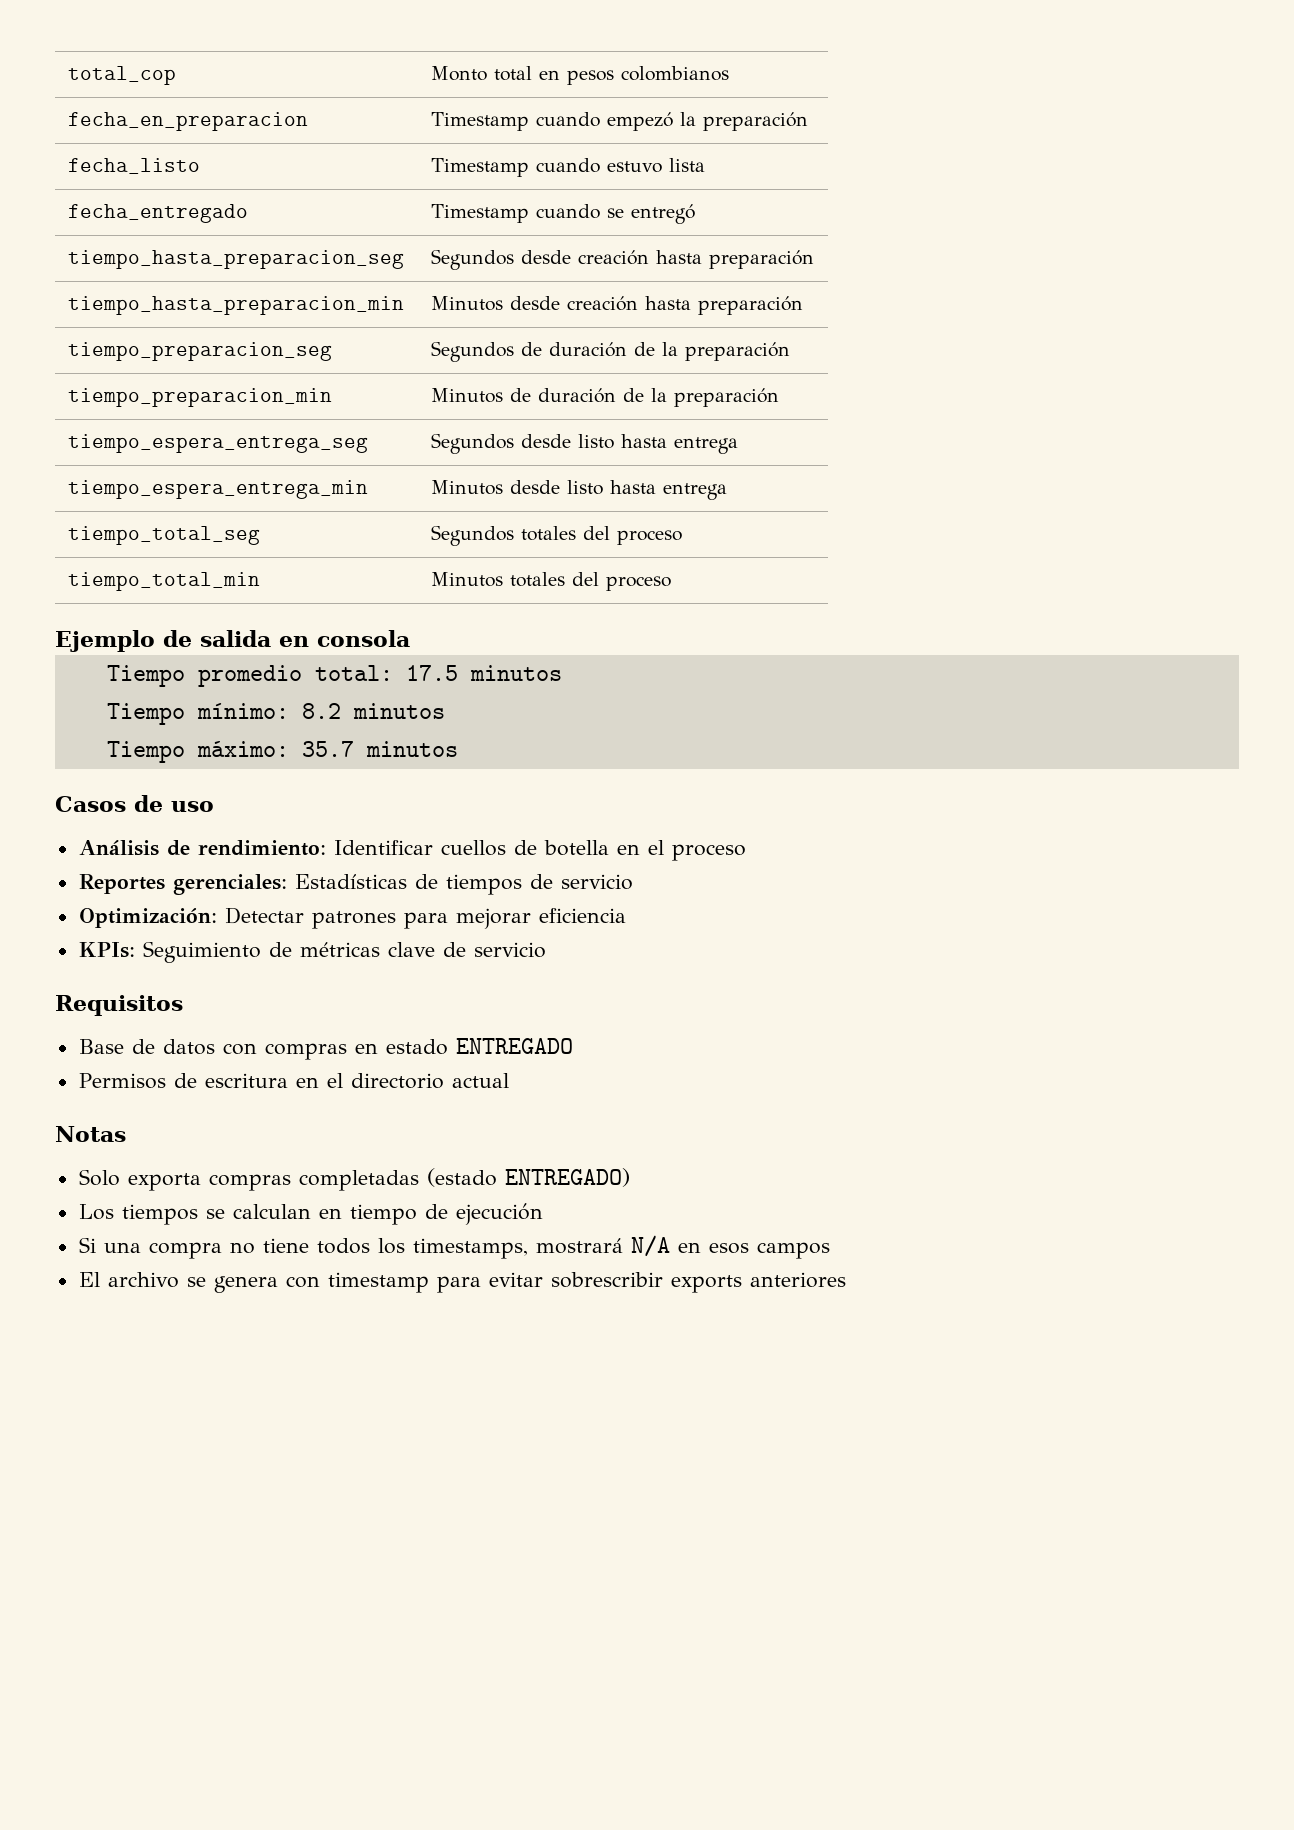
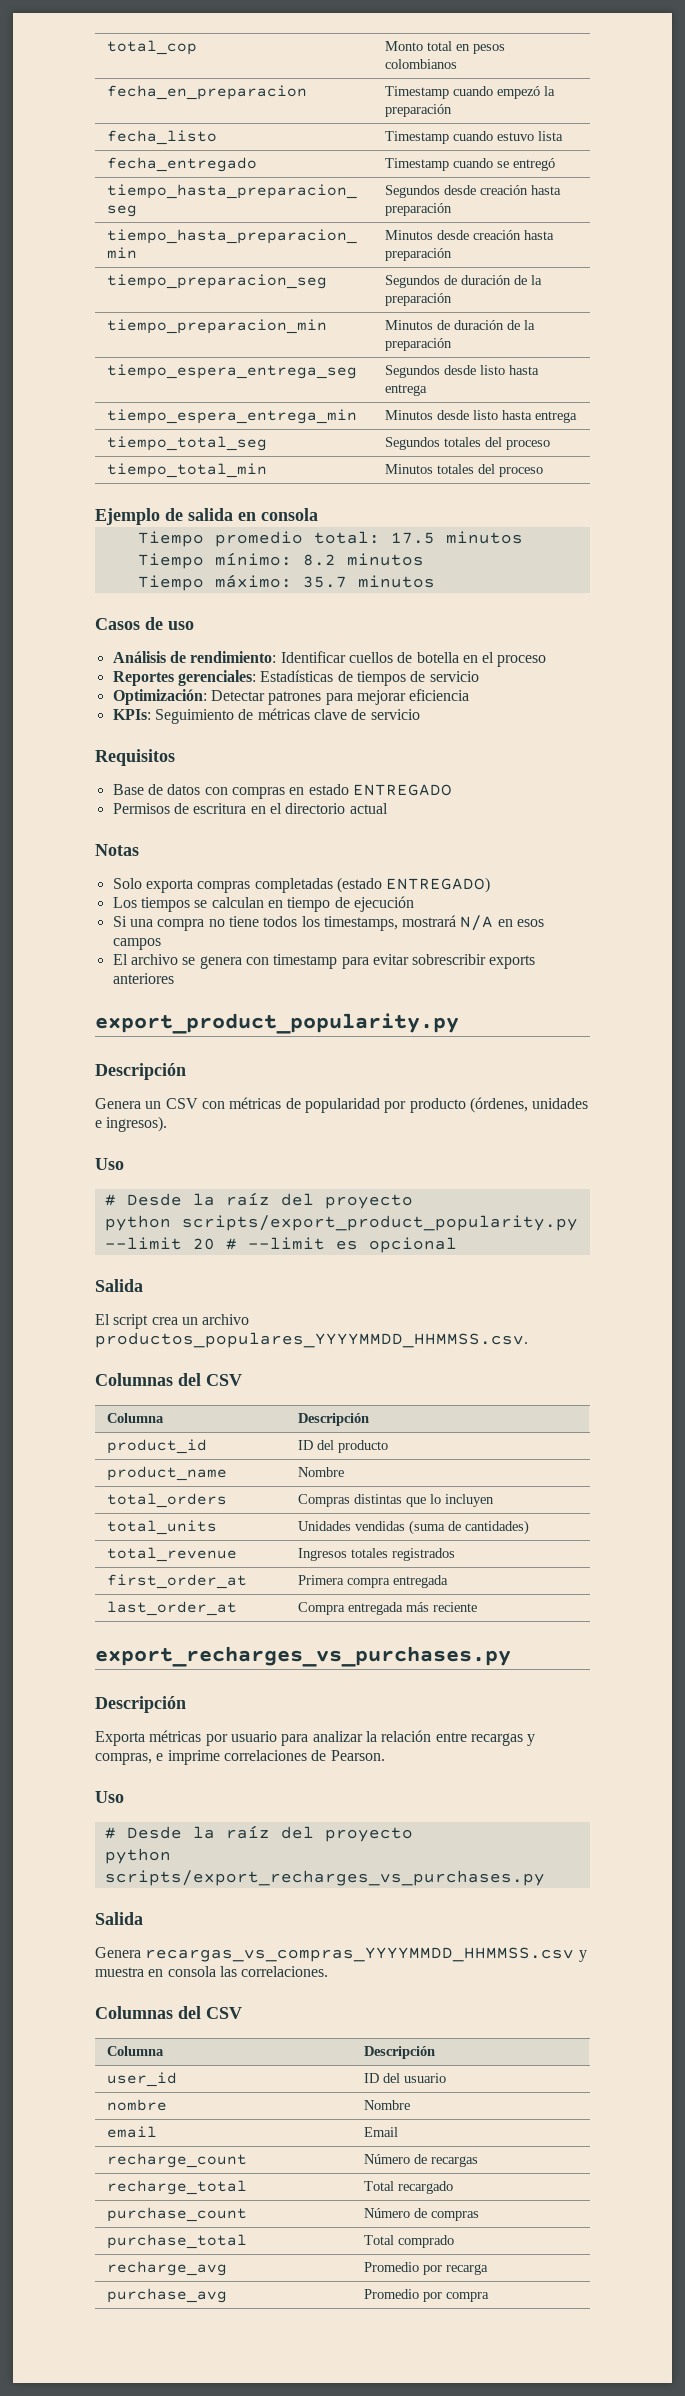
(846, 1280) none -> [95,1013,459,1034] [95,1063,186,1080] [95,1097,589,1113] [95,1116,168,1132] [95,1158,124,1170] [104,1192,413,1209] [104,1215,578,1231] [104,1237,457,1253] [95,1279,143,1292] [95,1314,250,1329] [95,1332,528,1348] [95,1373,242,1386] [106,1413,164,1423] [297,1413,369,1426] [106,1439,207,1454] [297,1440,388,1453] [106,1466,227,1481] [297,1467,344,1477] [106,1493,227,1508] [297,1494,494,1507] [106,1520,217,1535] [297,1520,529,1535] [106,1547,237,1562] [297,1548,455,1561] [106,1574,247,1589] [297,1575,448,1588] [106,1601,237,1616] [297,1602,477,1615] [95,1646,511,1667] [95,1696,186,1713] [95,1730,536,1746] [95,1750,385,1765] [95,1791,124,1803] [104,1825,413,1842] [104,1848,171,1864] [104,1870,545,1886] [95,1912,143,1925] [95,1947,587,1962] [95,1966,329,1977] [95,2006,242,2019] [106,2046,164,2056] [363,2046,435,2059] [106,2072,177,2087] [363,2073,446,2083] [106,2099,167,2111] [363,2100,410,2110] [106,2126,157,2138] [363,2127,398,2137] [106,2153,247,2168] [363,2154,478,2167] [106,2180,247,2195] [363,2181,453,2194] [106,2207,247,2222] [363,2208,479,2221] [106,2234,247,2249] [363,2235,454,2248] [106,2261,227,2276] [363,2262,488,2275] [106,2288,227,2303] [363,2289,489,2302] // export_product_popularity.py // Descripción // Genera un CSV con métricas de popularidad por producto (órdenes, unidades e ingresos). // Uso // # Desde la raíz del proyecto // python scripts/export_product_popularity.py --limit 20 # --limit es opcional // Salida // El script crea un archivo productos_populares_YYYYMMDD_HHMMSS.csv. // Columnas del CSV // Columna | Descripción // product_id | ID del producto // product_name | Nombre // total_orders | Compras distintas que lo incluyen // total_units | Unidades vendidas (suma de cantidades) // total_revenue | Ingresos totales registrados // first_order_at | Primera compra entregada // last_order_at | Compra entregada más reciente // export_recharges_vs_purchases.py // Descripción // Exporta métricas por usuario para analizar la relación entre recargas y compras, e imprime correlaciones de Pearson. // Uso // # Desde la raíz del proyecto // python scripts/export_recharges_vs_purchases.py // Salida // Genera recargas_vs_compras_YYYYMMDD_HHMMSS.csv y muestra en consola las correlaciones. // Columnas del CSV // Columna | Descripción // user_id | ID del usuario // nombre | Nombre // email | Email // recharge_count | Número de recargas // recharge_total | Total recargado // purchase_count | Número de compras // purchase_total | Total comprado // recharge_avg | Promedio por recarga // purchase_avg | Promedio por compra

